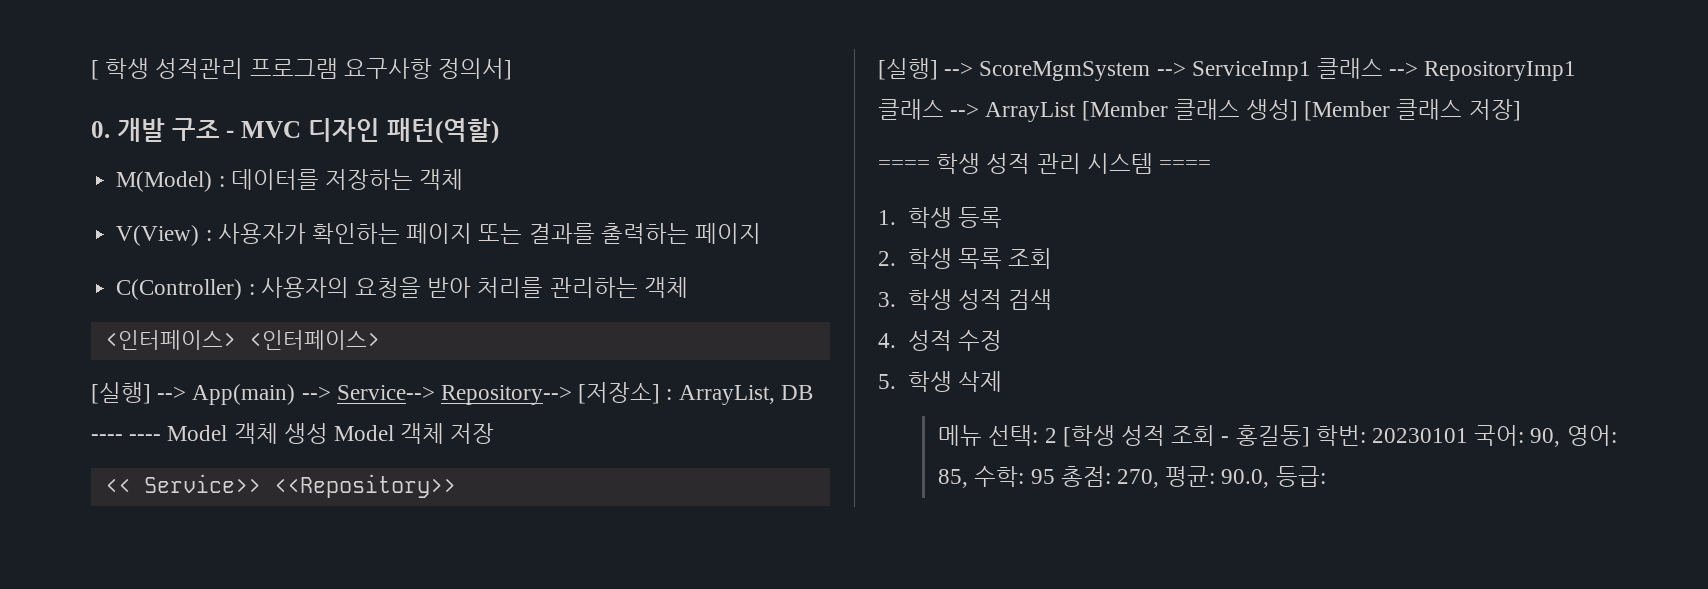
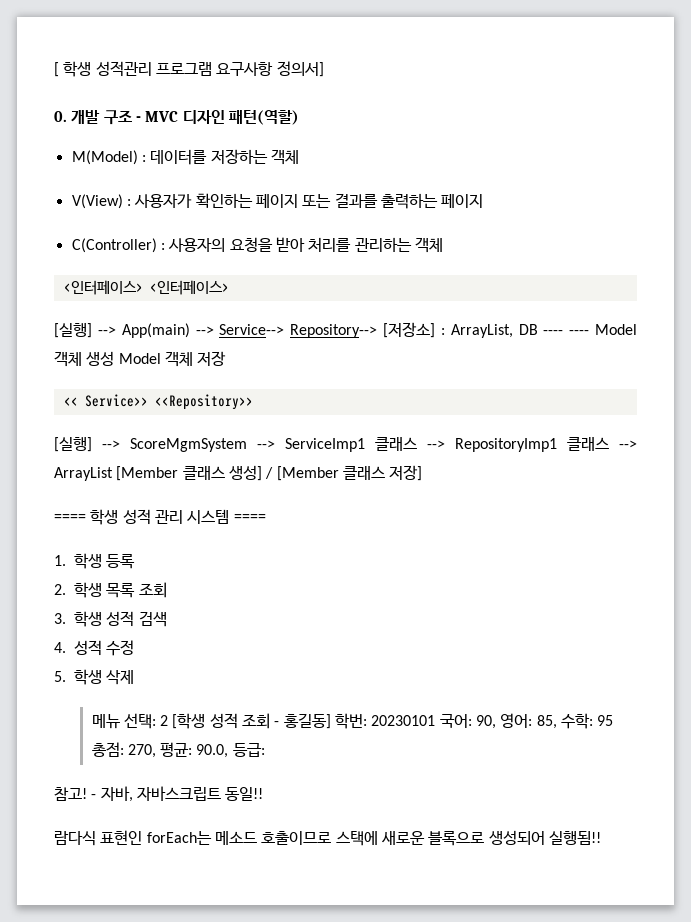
(1299, 110) none -> [265,467,274,479] /
(1326, 476) none -> [54,786,264,802] [54,830,601,846] // 참고! - 자바, 자바스크립트 동일!! // 람다식 표현인 forEach는 메소드 호출이므로 스택에 새로운 블록으로 생성되어 실행됨!!

